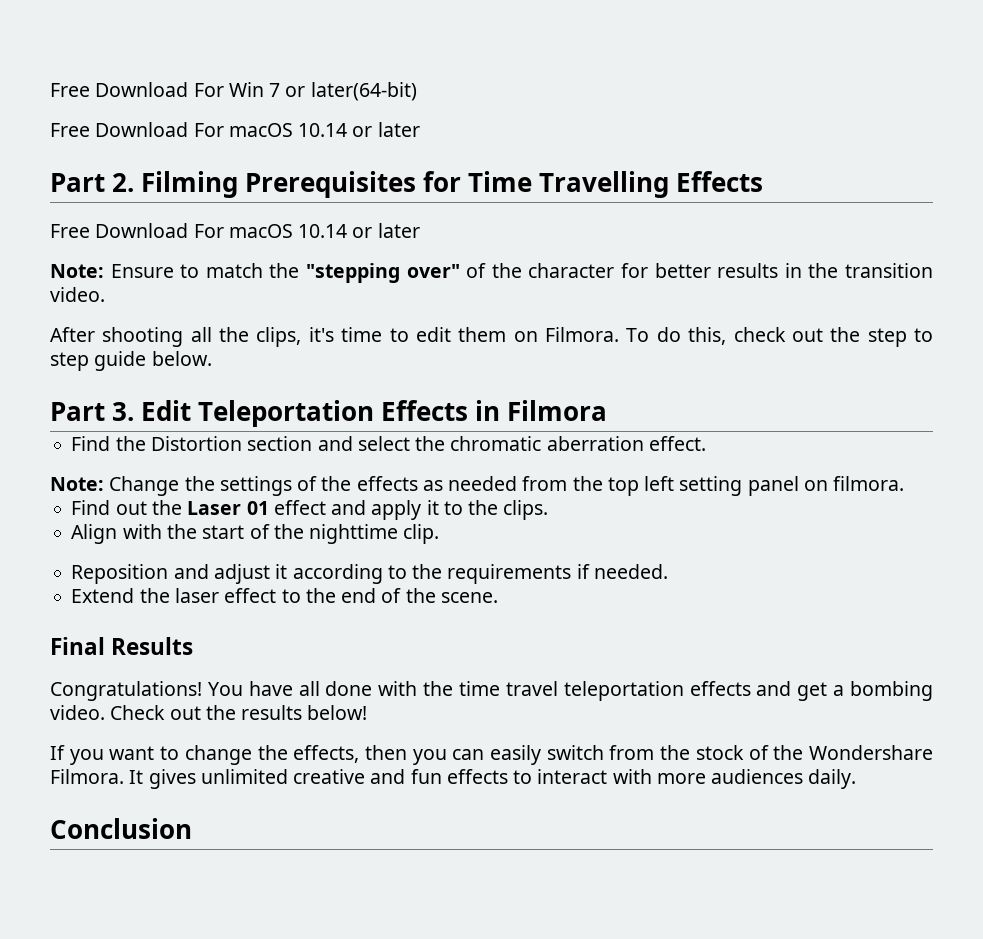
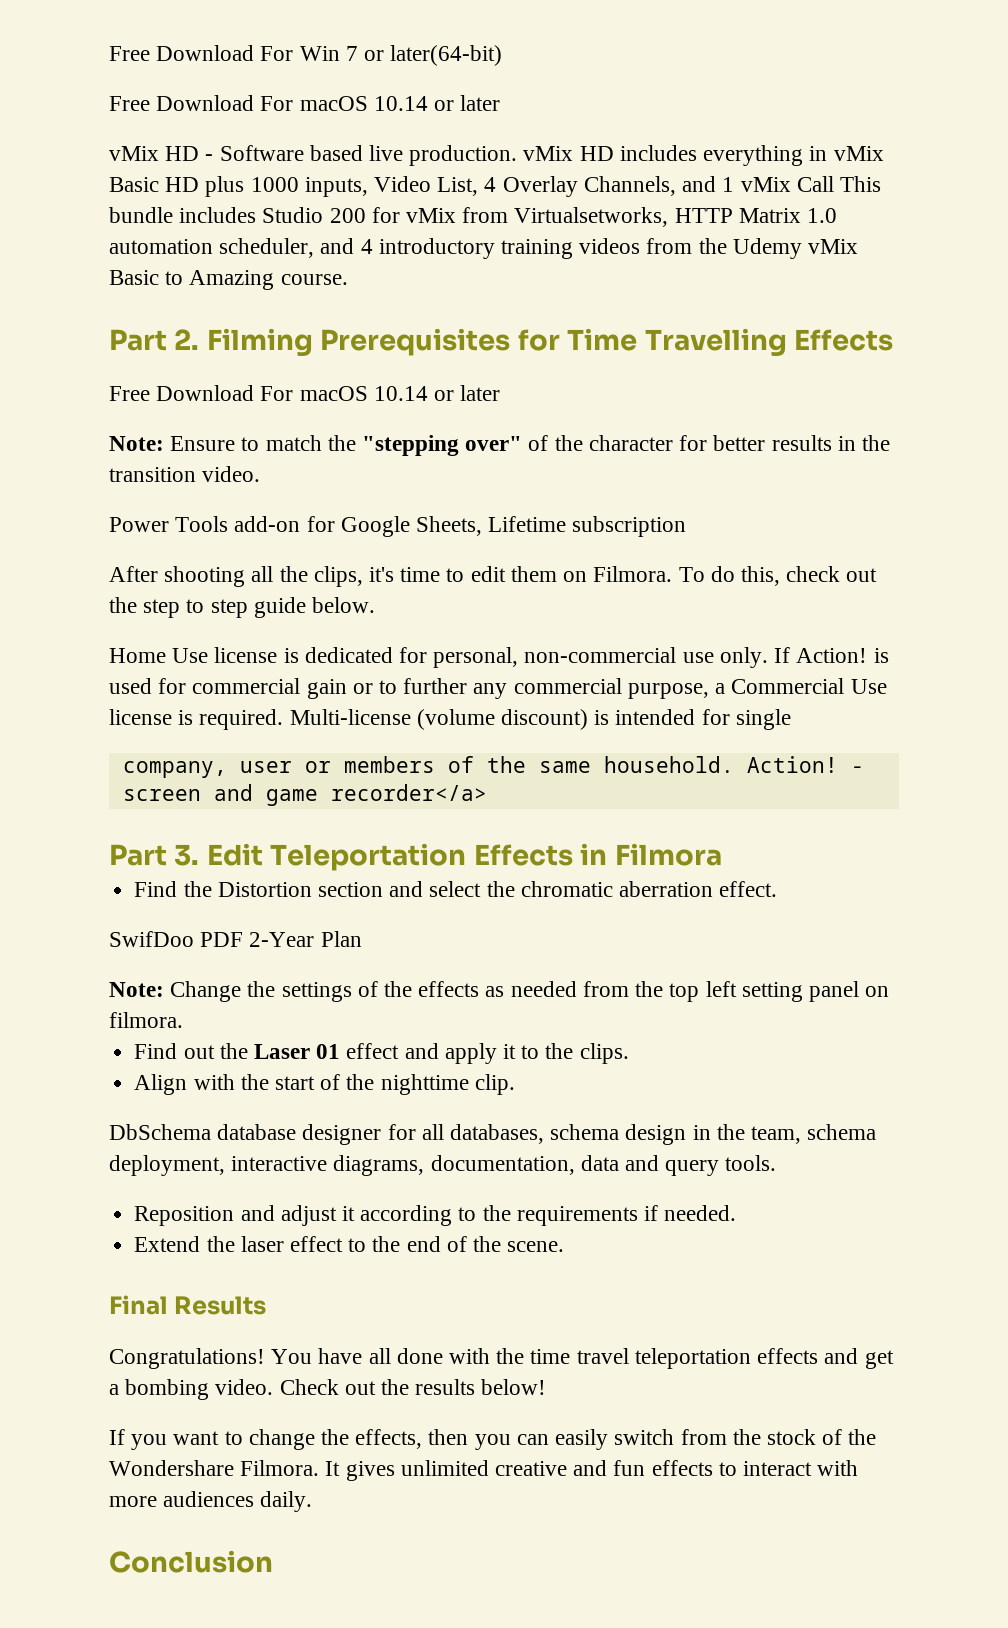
(420, 129) none -> [109,145,884,166] [109,176,881,197] [109,207,838,227] [109,238,859,259] [109,270,348,290] // vMix HD - Software based live production. vMix HD includes everything in vMix Basic HD plus 1000 inputs, Video List, 4 Overlay Channels, and 1 vMix Call This bundle includes Studio 200 for vMix from Virtualsetworks, HTTP Matrix 1.0 automation scheduler, and 4 introductory training videos from the Udemy vMix Basic to Amazing course.
(105, 294) none -> [109,516,687,537] // Power Tools add-on for Google Sheets, Lifetime subscription
(212, 358) none -> [109,647,889,668] [109,678,887,699] [109,709,791,730] [122,756,864,778] [122,784,487,806] // Home Use license is dedicated for personal, non-commercial use only. If Action! is used for commercial gain or to further any commercial purpose, a Commercial Use license is required. Multi-license (volume discount) is intended for single // company, user or members of the same household. Action! - screen and game recorder</a>
(706, 443) none -> [109,931,362,947] // SwifDoo PDF 2-Year Plan
(440, 534) none -> [109,1124,877,1145] [109,1155,777,1176] // DbSchema database designer for all databases, schema design in the team, schema deployment, interactive diagrams, documentation, data and query tools.

